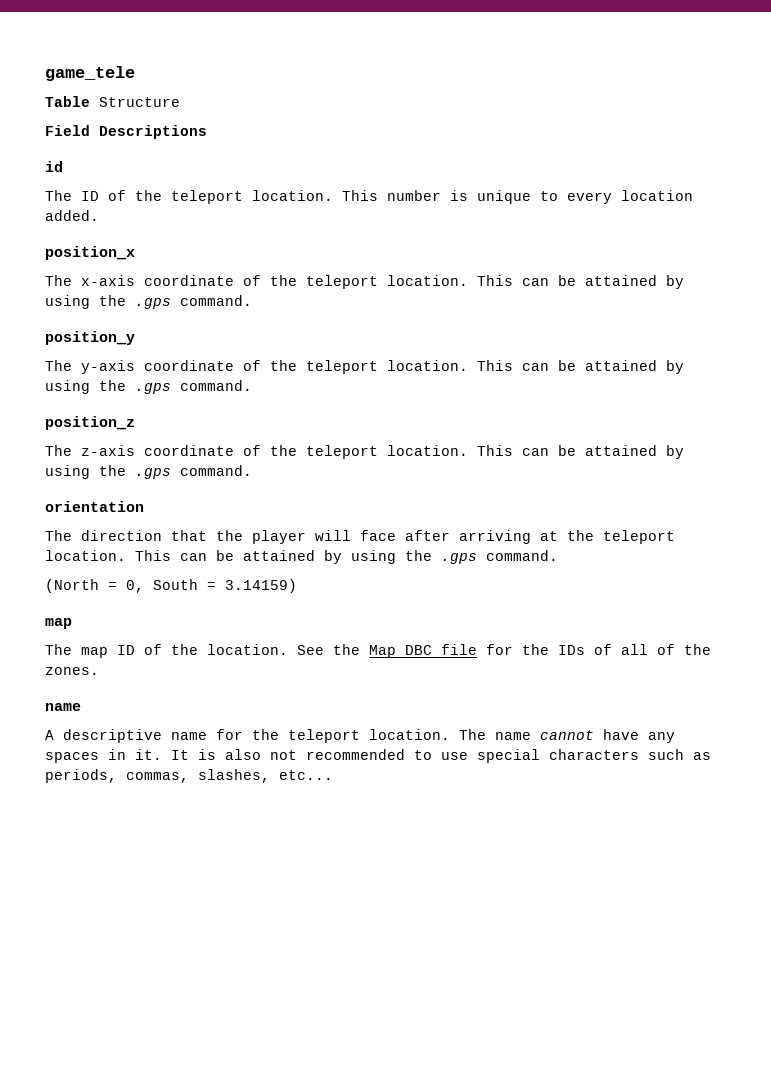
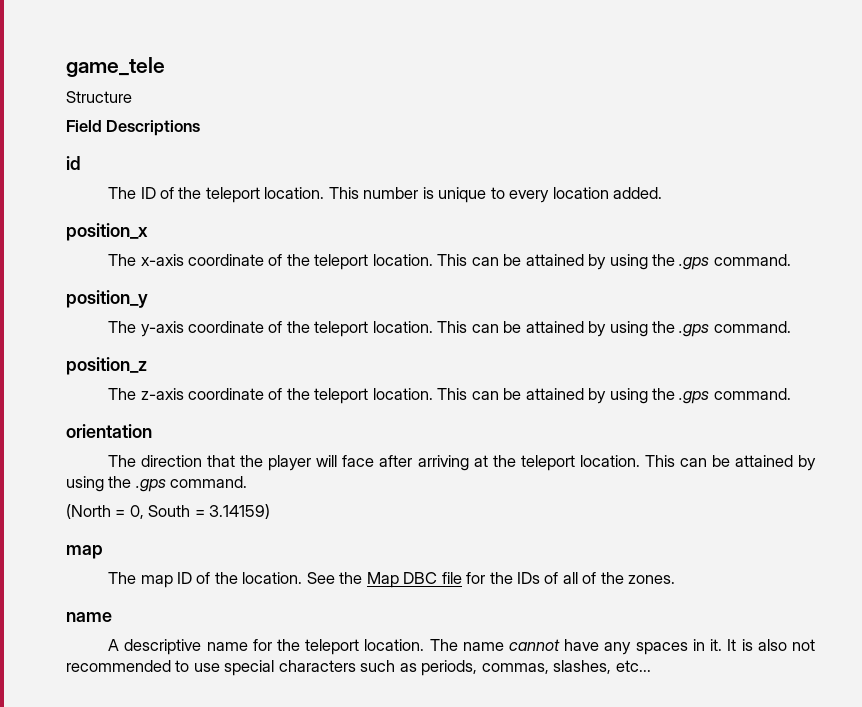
[45,96,90,107] Table -> (165, 67) none

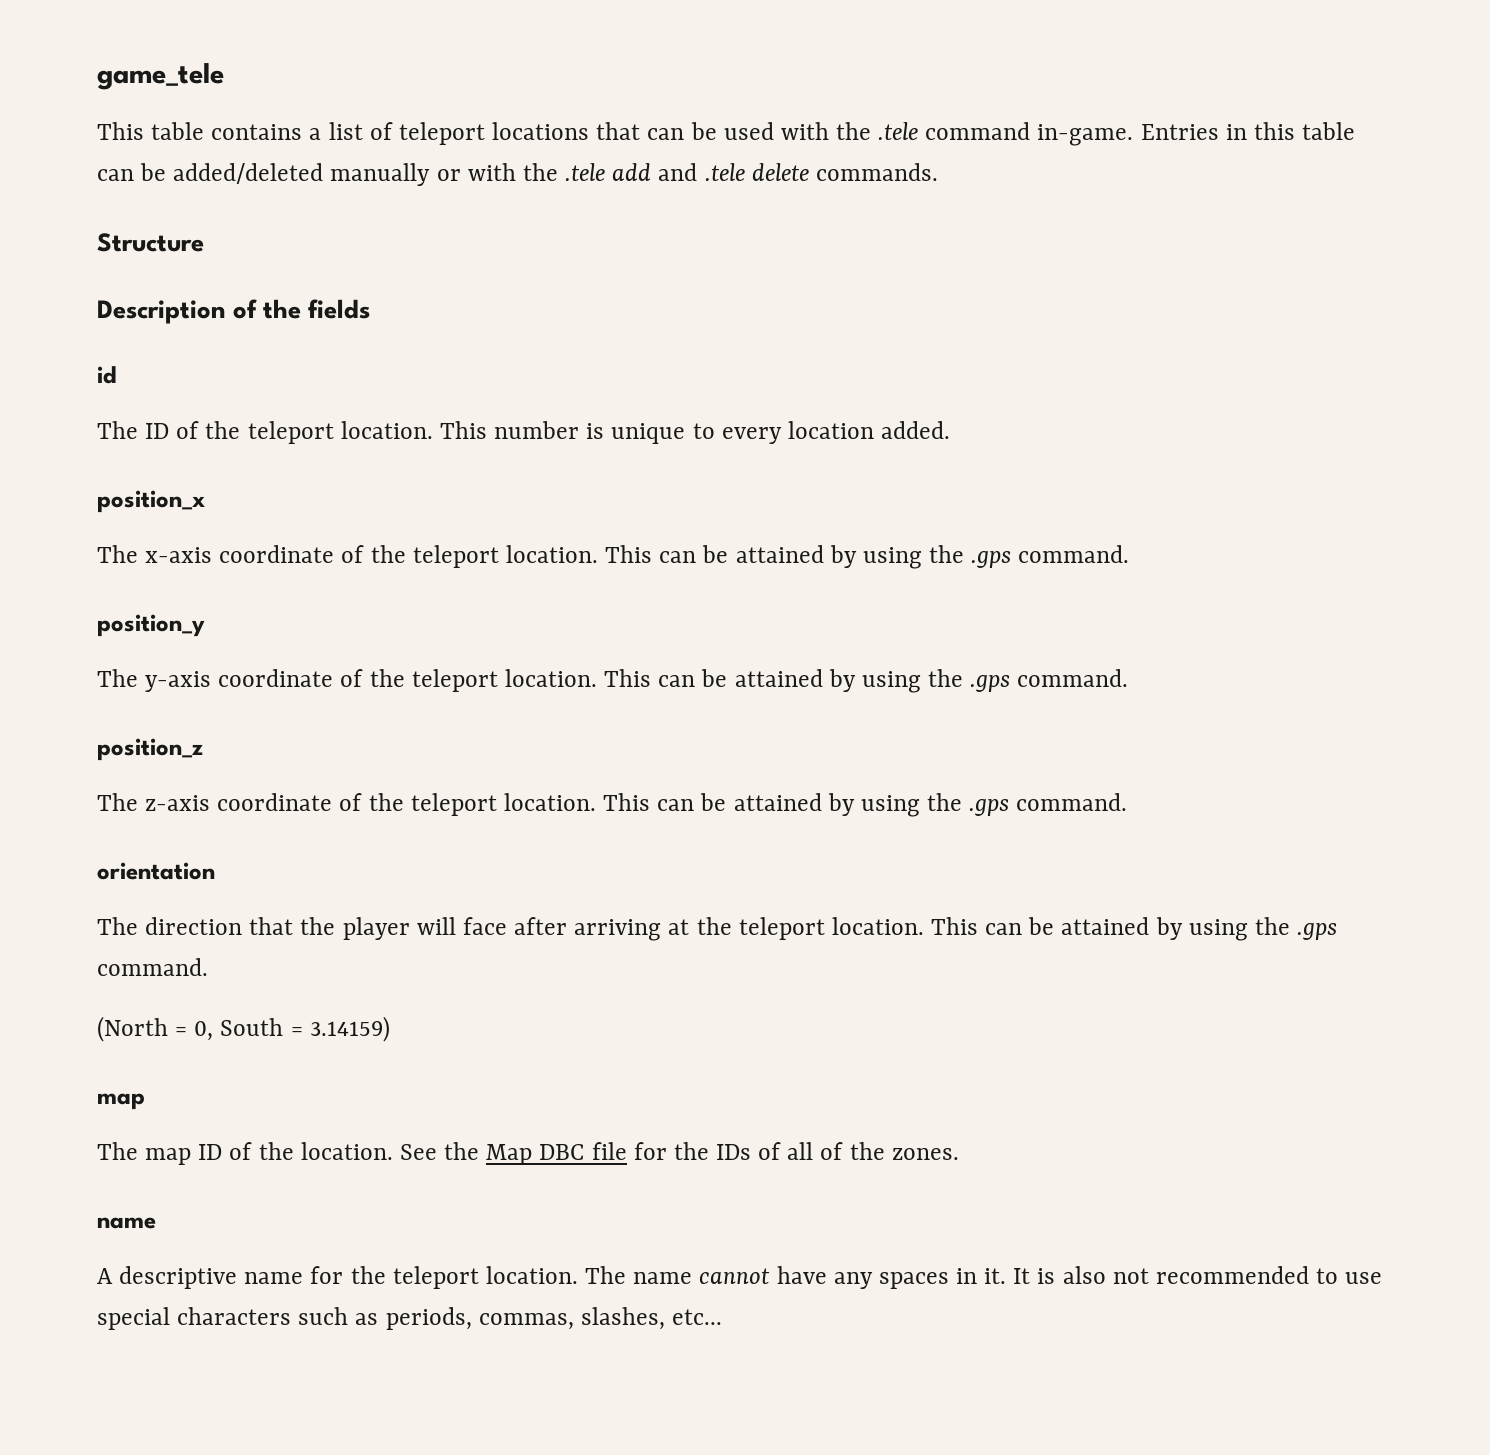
[66,91,132,103] [66,120,201,136] Structure // Field Descriptions -> [97,122,1356,146] [97,163,938,186] [97,233,204,252] [97,299,371,324] This table contains a list of teleport locations that can be used with the .tele command in-game. Entries in this table can be added/deleted manually or with the .tele add and .tele delete commands. // Structure // Description of the fields

